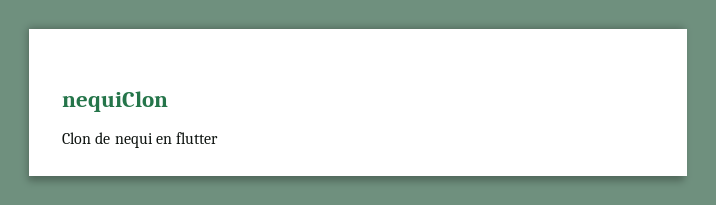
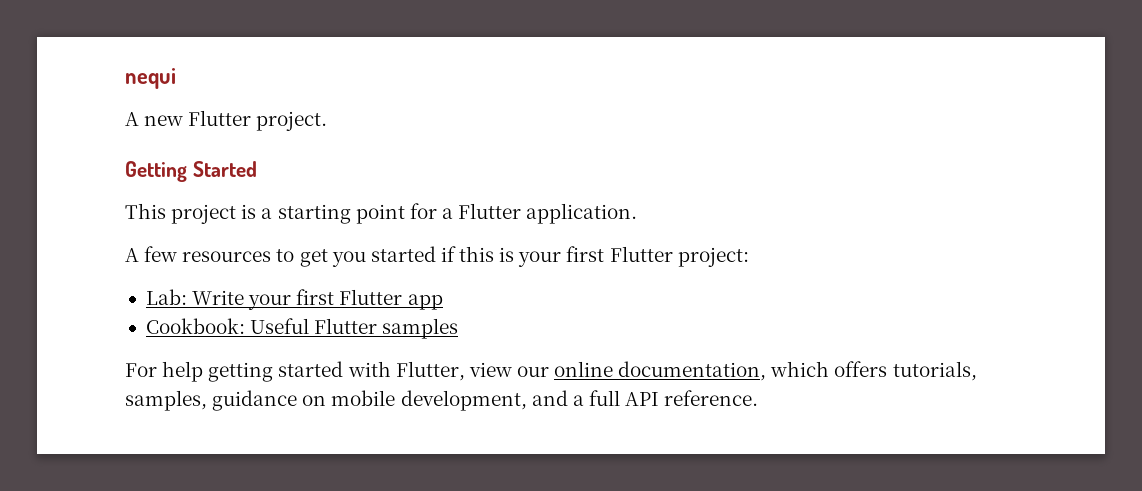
[62,91,168,112] [62,132,219,148] nequiClon // Clon de nequi en flutter -> [125,68,176,89] [125,110,328,131] [125,161,257,182] [125,203,638,224] [125,246,749,267] [145,289,443,310] [145,318,459,339] [125,361,977,382] [125,390,759,411] nequi // A new Flutter project. // Getting Started // This project is a starting point for a Flutter application. // A few resources to get you started if this is your first Flutter project: // Lab: Write your first Flutter app // Cookbook: Useful Flutter samples // For help getting started with Flutter, view our online documentation, which offers tutorials, samples, guidance on mobile development, and a full API reference.

